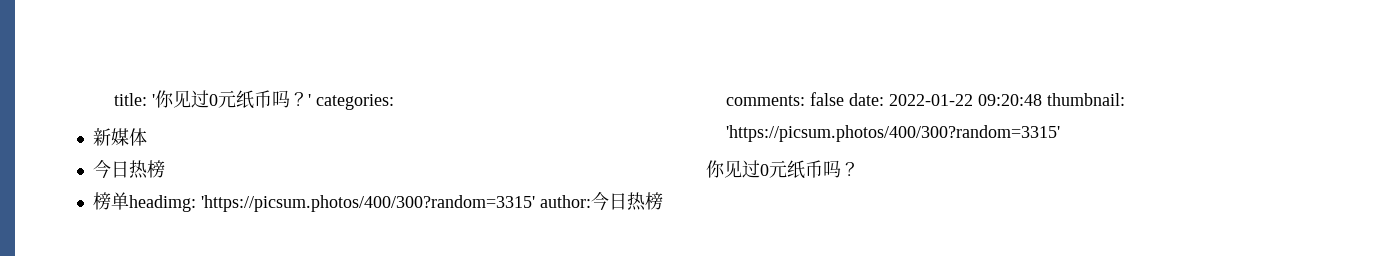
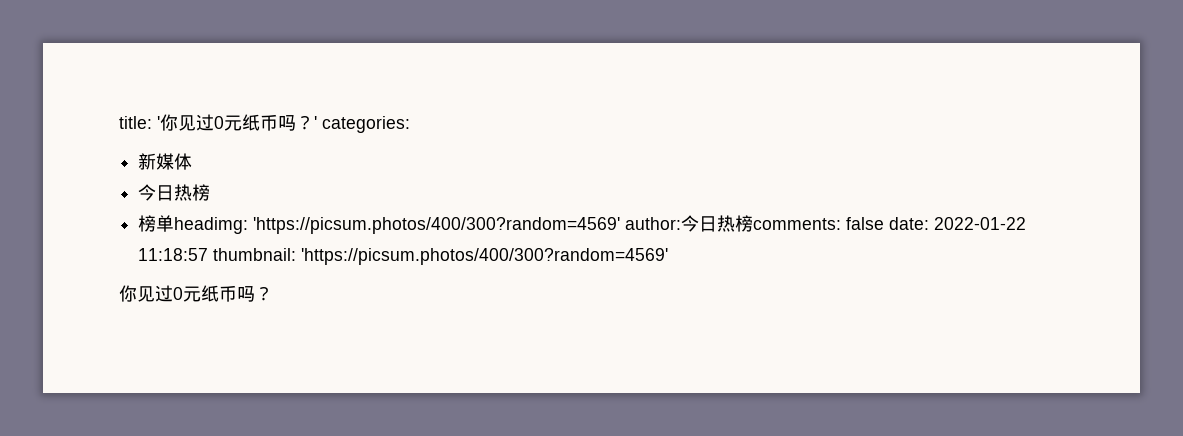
[200,195,535,212] 'https://picsum.photos/400/300?random=3315' -> [253,217,621,234] 'https://picsum.photos/400/300?random=4569'
[977,93,1125,106] [725,125,1060,142] 09:20:48 thumbnail: 'https://picsum.photos/400/300?random=3315' -> [138,248,669,265] 11:18:57 thumbnail: 'https://picsum.photos/400/300?random=4569'

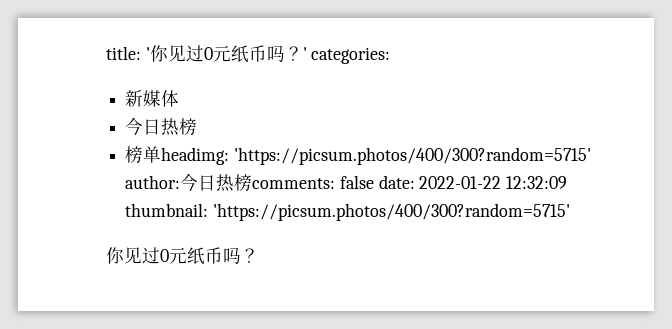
[253,217,621,234] 'https://picsum.photos/400/300?random=4569' -> [233,147,591,165] 'https://picsum.photos/400/300?random=5715'
[138,248,669,265] 11:18:57 thumbnail: 'https://picsum.photos/400/300?random=4569' -> [506,176,568,189] [125,203,570,221] 12:32:09 thumbnail: 'https://picsum.photos/400/300?random=5715'

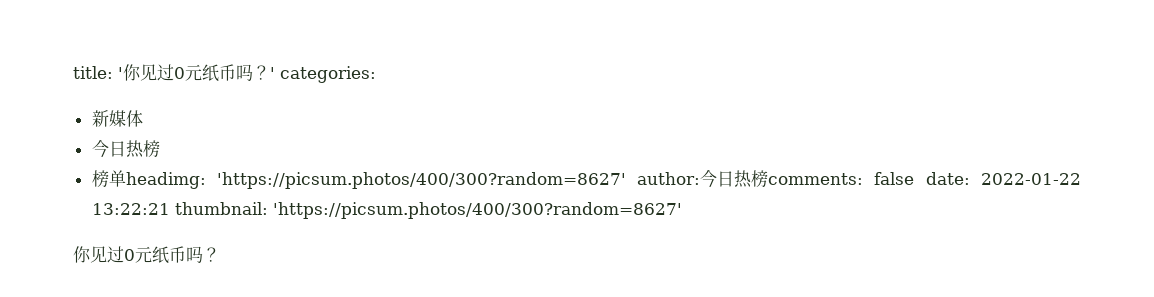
[233,147,591,165] 'https://picsum.photos/400/300?random=5715' -> [216,172,626,189] 'https://picsum.photos/400/300?random=8627'
[506,176,568,189] [125,203,570,221] 12:32:09 thumbnail: 'https://picsum.photos/400/300?random=5715' -> [91,202,682,219] 13:22:21 thumbnail: 'https://picsum.photos/400/300?random=8627'

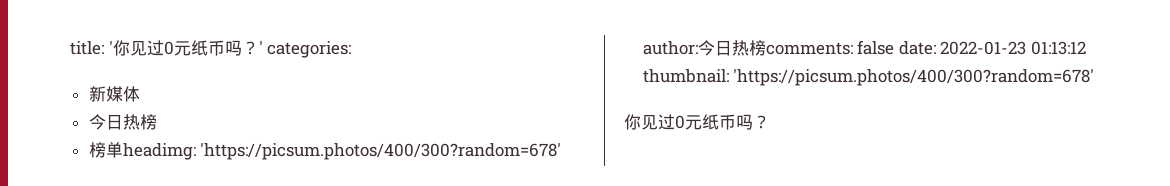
[216,172,626,189] 'https://picsum.photos/400/300?random=8627' -> [200,143,562,160] 'https://picsum.photos/400/300?random=678'
[981,173,1081,185] [91,202,682,219] 2022-01-22 13:22:21 thumbnail: 'https://picsum.photos/400/300?random=8627' -> [940,41,1087,55] [642,69,1095,86] 2022-01-23 01:13:12 thumbnail: 'https://picsum.photos/400/300?random=678'

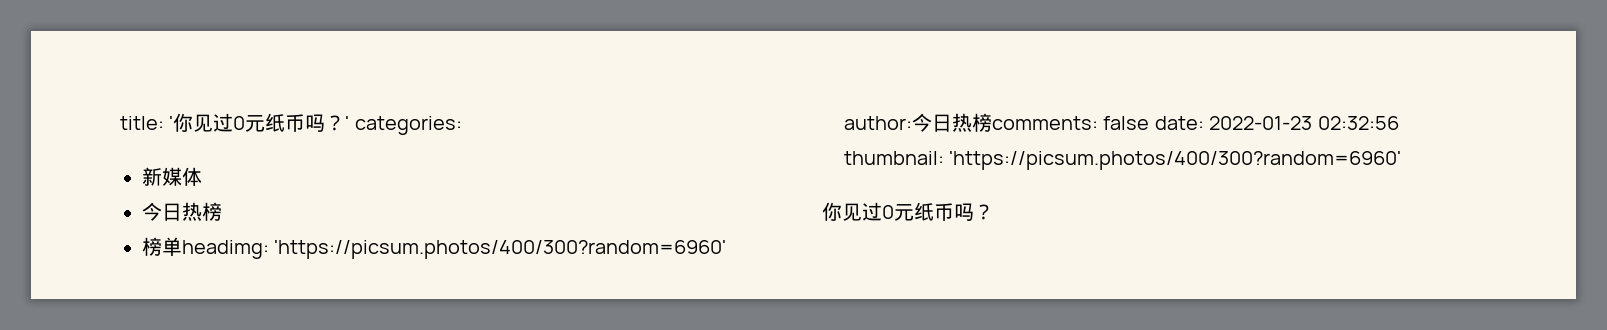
[200,143,562,160] 'https://picsum.photos/400/300?random=678' -> [274,240,727,259] 'https://picsum.photos/400/300?random=6960'
[1031,41,1087,55] [642,69,1095,86] 01:13:12 thumbnail: 'https://picsum.photos/400/300?random=678' -> [1317,116,1399,130] [844,151,1402,170] 02:32:56 thumbnail: 'https://picsum.photos/400/300?random=6960'

